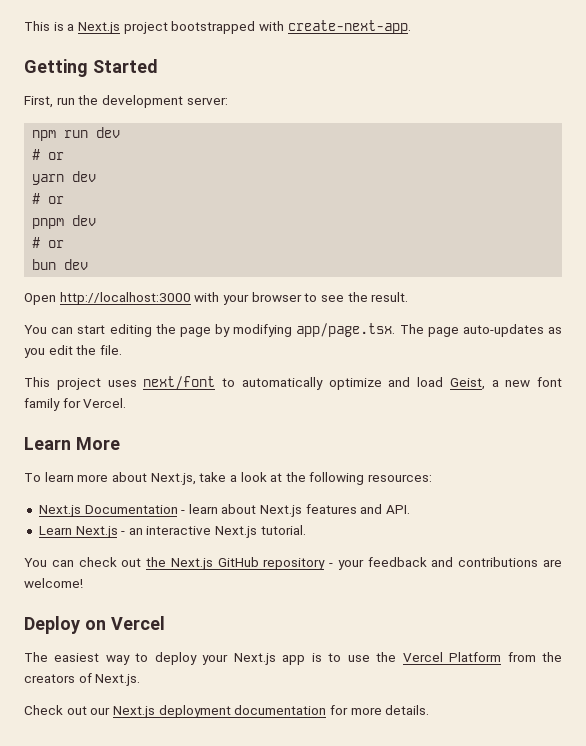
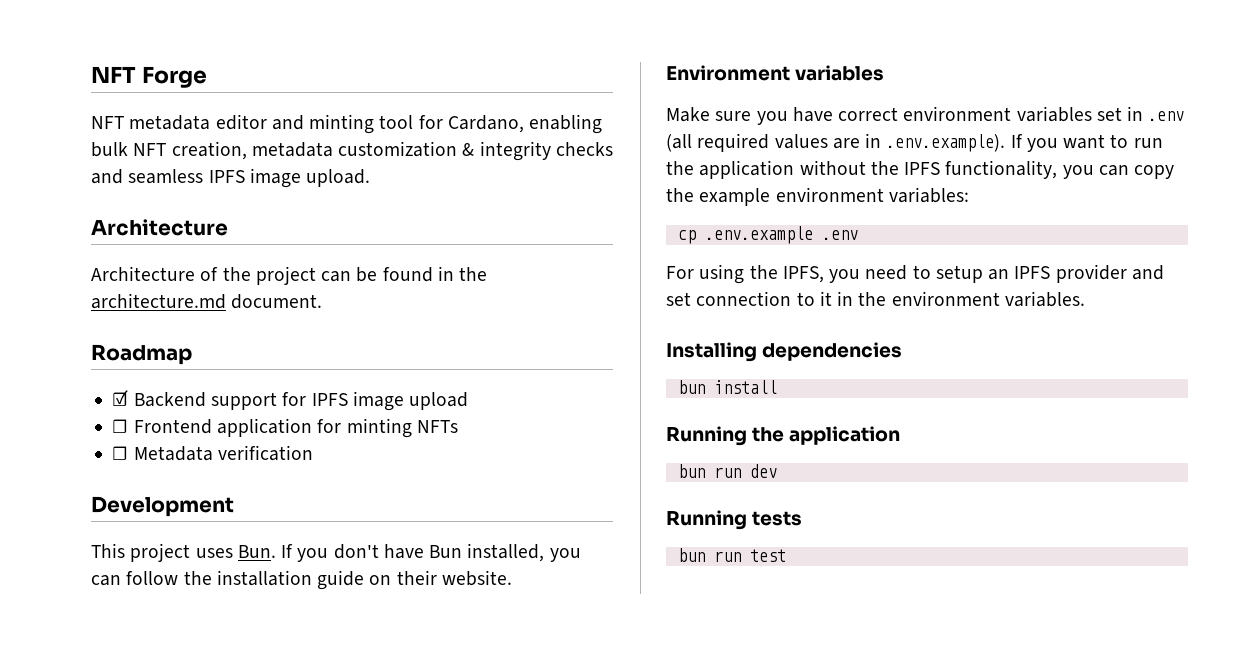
[24,20,411,34] [24,59,158,77] [24,95,228,108] [32,127,121,141] [32,149,65,160] [32,171,97,185] [32,193,65,204] [32,215,97,229] [32,237,65,248] [32,259,89,270] [24,292,409,305] [24,323,562,337] [24,345,122,358] [24,376,562,390] [24,398,127,411] [24,437,120,450] [24,472,433,485] [38,504,411,517] [38,525,306,538] [24,557,562,570] [24,578,83,588] [24,616,165,634] [24,652,562,665] [24,673,141,686] [24,705,430,718] This is a Next.js project bootstrapped with create-next-app. // Getting Started // First, run the development server: // npm run dev // # or // yarn dev // # or // pnpm dev // # or // bun dev // Open http://localhost:3000 with your browser to see the result. // You can start editing the page by modifying app/page.tsx. The page auto-updates as you edit the file. // This project uses next/font to automatically optimize and load Geist, a new font family for Vercel. // Learn More // To learn more about Next.js, take a look at the following resources: // Next.js Documentation - learn about Next.js features and API. // Learn Next.js - an interactive Next.js tutorial. // You can check out the Next.js GitHub repository - your feedback and contributions are welcome! // Deploy on Vercel // The easiest way to deploy your Next.js app is to use the Vercel Platform from the creators of Next.js. // Check out our Next.js deployment documentation for more details. -> [91,66,207,88] [91,114,603,134] [91,141,613,161] [91,168,371,188] [91,219,228,236] [91,266,488,285] [91,293,323,309] [91,344,192,365] [112,390,469,411] [112,418,458,438] [112,445,313,461] [91,496,234,517] [91,543,581,562] [91,570,512,590] [666,65,885,81] [666,106,1185,125] [666,133,1163,152] [666,160,1175,179] [666,187,969,206] [677,226,858,244] [666,264,1164,284] [666,291,1085,307] [666,342,903,362] [677,380,777,394] [666,426,901,446] [677,464,777,478] [666,510,803,530] [677,548,786,562] NFT Forge // NFT metadata editor and minting tool for Cardano, enabling bulk NFT creation, metadata customization & integrity checks and seamless IPFS image upload. // Architecture // Architecture of the project can be found in the architecture.md document. // Roadmap // ☑ Backend support for IPFS image upload // ☐ Frontend application for minting NFTs // ☐ Metadata verification // Development // This project uses Bun. If you don't have Bun installed, you can follow the installation guide on their website. // Environment variables // Make sure you have correct environment variables set in .env (all required values are in .env.example). If you want to run the application without the IPFS functionality, you can copy the example environment variables: // cp .env.example .env // For using the IPFS, you need to setup an IPFS provider and set connection to it in the environment variables. // Installing dependencies // bun install // Running the application // bun run dev // Running tests // bun run test

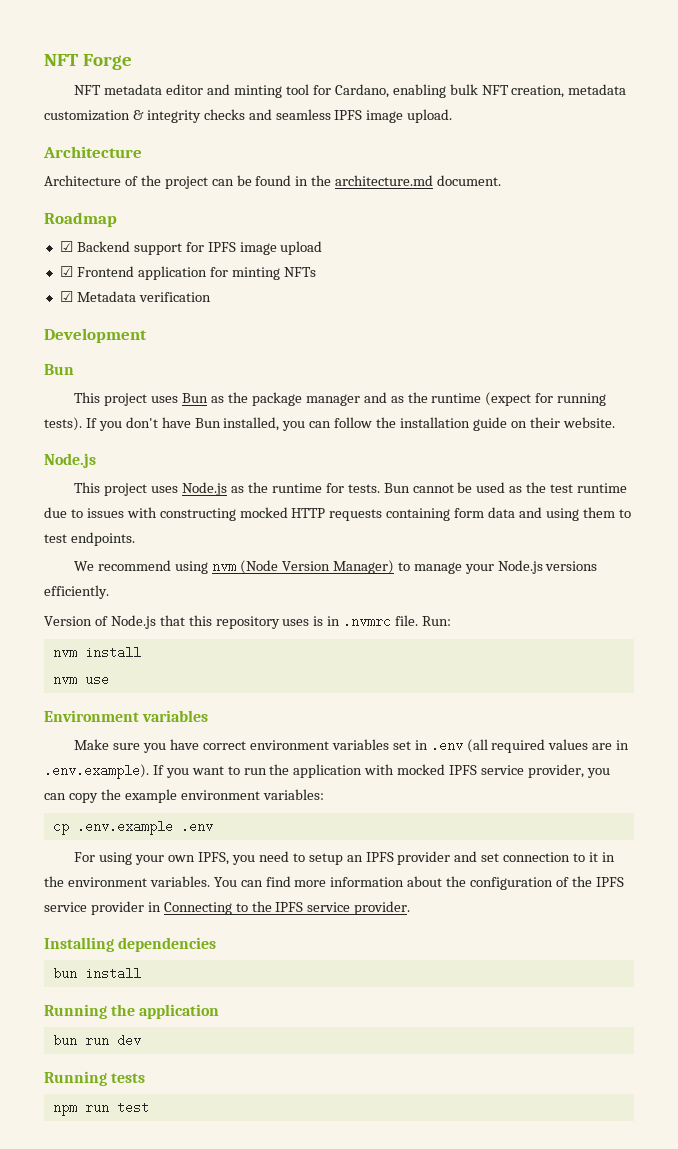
[112,419,129,433] ☐ -> [59,266,73,277] ☑
[112,446,129,460] ☐ -> [59,291,73,302] ☑
[91,543,276,562] // This project uses Bun. -> [44,364,74,375] [74,392,607,406] [44,417,82,431] // Bun // This project uses Bun as the package manager and as the runtime (expect for running tests).
(512, 578) none -> [44,453,96,468] [74,482,627,496] [44,507,631,521] [44,532,135,546] [74,560,598,574] [44,585,109,599] [44,615,452,629] [52,646,141,659] [52,673,109,686] // Node.js // This project uses Node.js as the runtime for tests. Bun cannot be used as the test runtime due to issues with constructing mocked HTTP requests containing form data and using them to test endpoints. // We recommend using nvm (Node Version Manager) to manage your Node.js versions efficiently. // Version of Node.js that this repository uses is in .nvmrc file. Run: // nvm install // nvm use
[799,160,1058,179] without the IPFS functionality, -> [364,764,584,778] with mocked IPFS service provider,
[749,265,778,279] the -> [135,855,196,865] your own
(1085, 299) none -> [213,876,624,890] [44,901,411,915] You can find more information about the configuration of the IPFS service provider in Connecting to the IPFS service provider.
[677,548,705,562] bun -> [52,1105,77,1116] npm

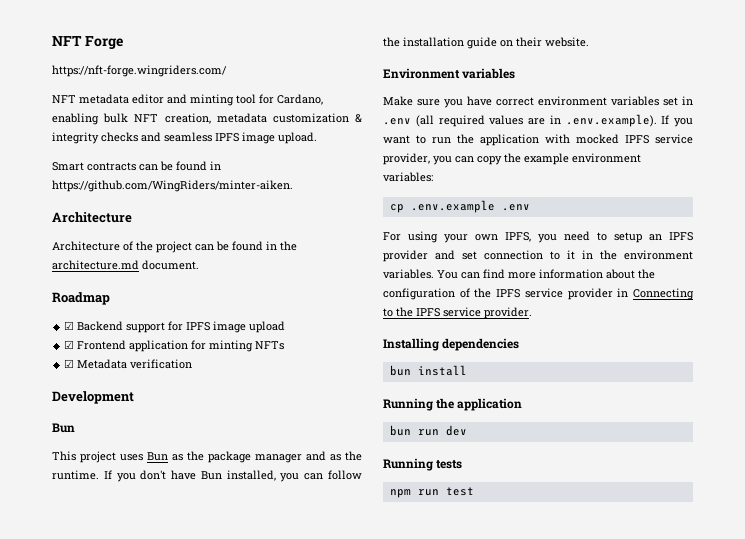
(132, 62) none -> [52,65,227,77] // https://nft-forge.wingriders.com/
(453, 116) none -> [52,161,221,171] [52,180,293,192] // Smart contracts can be found in https://github.com/WingRiders/minter-aiken.
[431,392,607,406] [44,417,82,431] runtime (expect for running tests). -> [52,470,99,480] runtime.
[44,453,96,468] [74,482,627,496] [44,507,631,521] [44,532,135,546] [74,560,598,574] [44,585,109,599] [44,615,452,629] [52,646,141,659] [52,673,109,686] // Node.js // This project uses Node.js as the runtime for tests. Bun cannot be used as the test runtime due to issues with constructing mocked HTTP requests containing form data and using them to test endpoints. // We recommend using nvm (Node Version Manager) to manage your Node.js versions efficiently. // Version of Node.js that this repository uses is in .nvmrc file. Run: // nvm install // nvm use -> (589, 42) none

